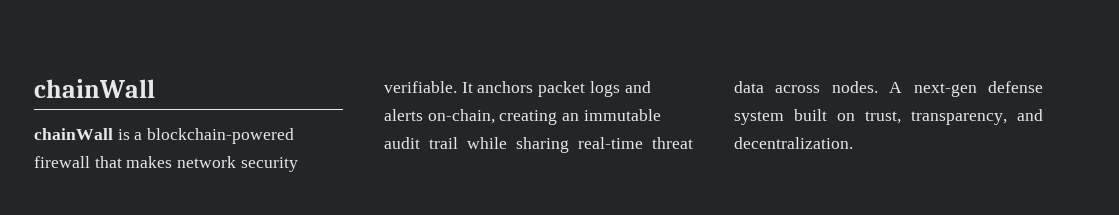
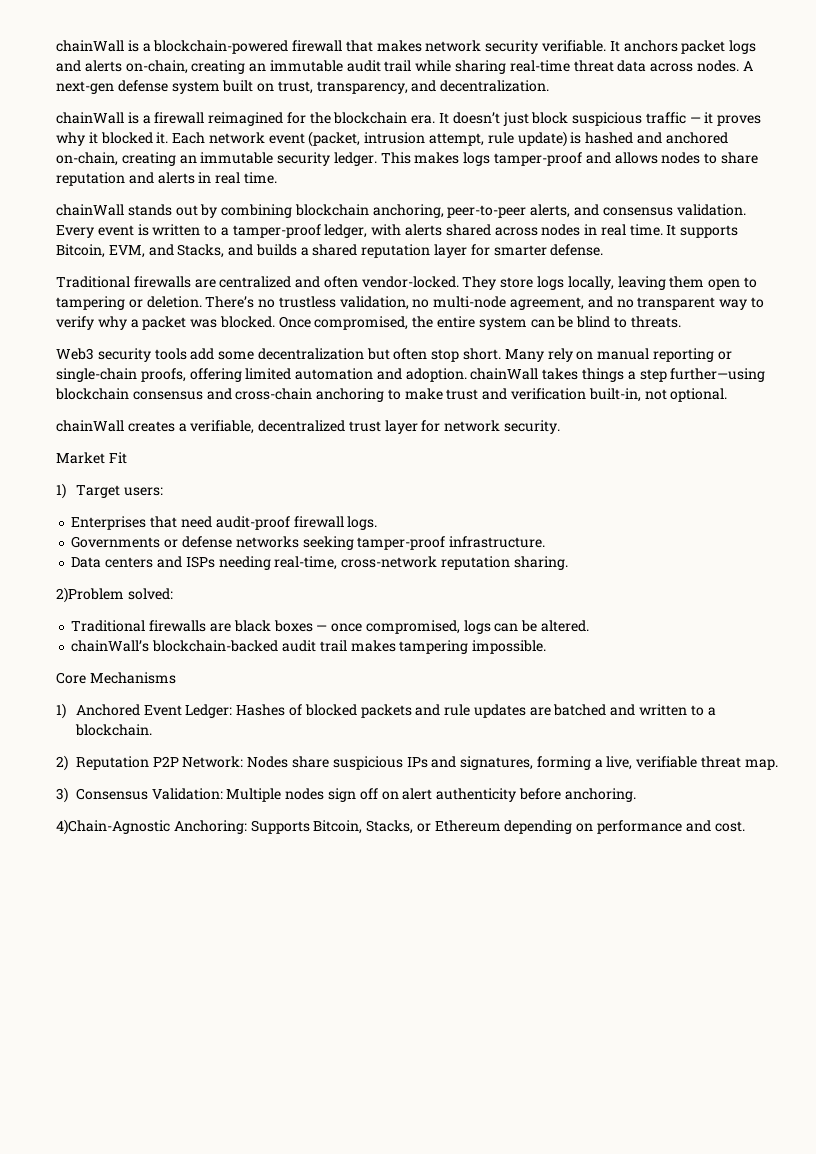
[34,79,155,98] [34,128,113,140] chainWall // chainWall -> [56,40,124,52] chainWall
(853, 143) none -> [56,112,762,126] [56,131,728,147] [56,152,758,166] [56,172,277,186] [56,204,746,218] [56,224,739,238] [56,244,604,258] [56,276,757,290] [56,296,764,310] [56,316,681,330] [56,348,732,362] [56,368,766,382] [55,388,728,402] [56,420,561,434] [56,452,127,464] [56,483,163,499] [71,516,378,530] [71,536,546,550] [71,556,568,570] [56,587,173,603] [71,620,589,634] [71,640,547,654] [56,672,176,684] [56,703,716,719] [74,724,152,736] [56,755,778,771] [56,787,636,803] [56,819,745,835] // chainWall is a firewall reimagined for the blockchain era. It doesn’t just block suspicious traffic — it proves why it blocked it. Each network event (packet, intrusion attempt, rule update) is hashed and anchored on-chain, creating an immutable security ledger. This makes logs tamper-proof and allows nodes to share reputation and alerts in real time. // chainWall stands out by combining blockchain anchoring, peer-to-peer alerts, and consensus validation. Every event is written to a tamper-proof ledger, with alerts shared across nodes in real time. It supports Bitcoin, EVM, and Stacks, and builds a shared reputation layer for smarter defense. // Traditional firewalls are centralized and often vendor-locked. They store logs locally, leaving them open to tampering or deletion. There’s no trustless validation, no multi-node agreement, and no transparent way to verify why a packet was blocked. Once compromised, the entire system can be blind to threats. // Web3 security tools add some decentralization but often stop short. Many rely on manual reporting or single-chain proofs, offering limited automation and adoption. chainWall takes things a step further—using blockchain consensus and cross-chain anchoring to make trust and verification built-in, not optional. // chainWall creates a verifiable, decentralized trust layer for network security. // Market Fit // 1) Target users: // Enterprises that need audit-proof firewall logs. // Governments or defense networks seeking tamper-proof infrastructure. // Data centers and ISPs needing real-time, cross-network reputation sharing. // 2)Problem solved: // Traditional firewalls are black boxes — once compromised, logs can be altered. // chainWall’s blockchain-backed audit trail makes tampering impossible. // Core Mechanisms // 1) Anchored Event Ledger: Hashes of blocked packets and rule updates are batched and written to a blockchain. // 2) Reputation P2P Network: Nodes share suspicious IPs and signatures, forming a live, verifiable threat map. // 3) Consensus Validation: Multiple nodes sign off on alert authenticity before anchoring. // 4)Chain-Agnostic Anchoring: Supports Bitcoin, Stacks, or Ethereum depending on performance and cost.

